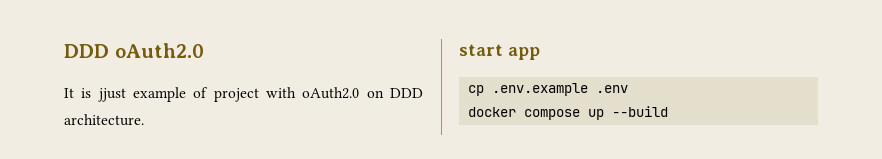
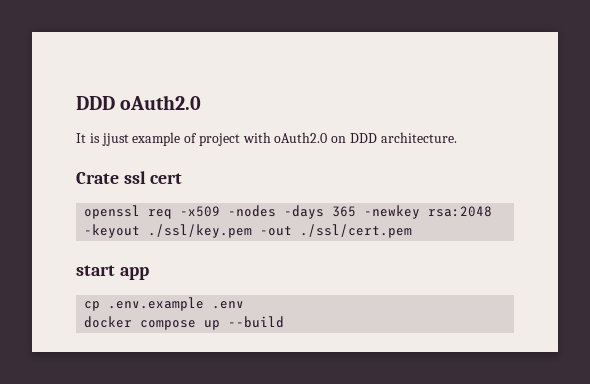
(144, 120) none -> [76,171,183,184] [84,205,493,219] [84,224,413,238] // Crate ssl cert // openssl req -x509 -nodes -days 365 -newkey rsa:2048 -keyout ./ssl/key.pem -out ./ssl/cert.pem

